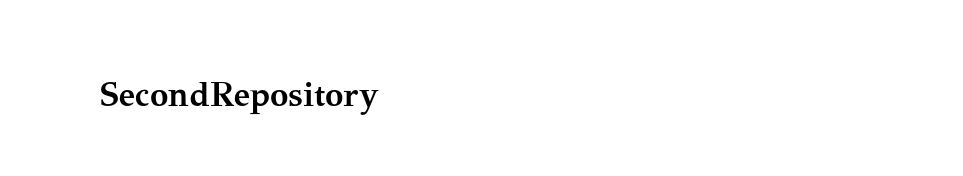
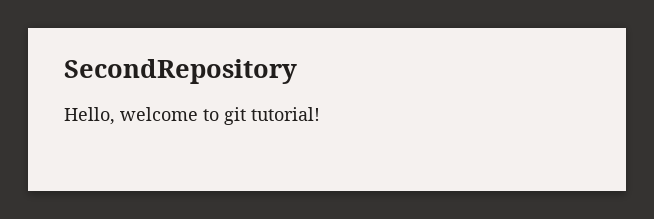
(379, 98) none -> [64,107,320,125] // Hello, welcome to git tutorial!

